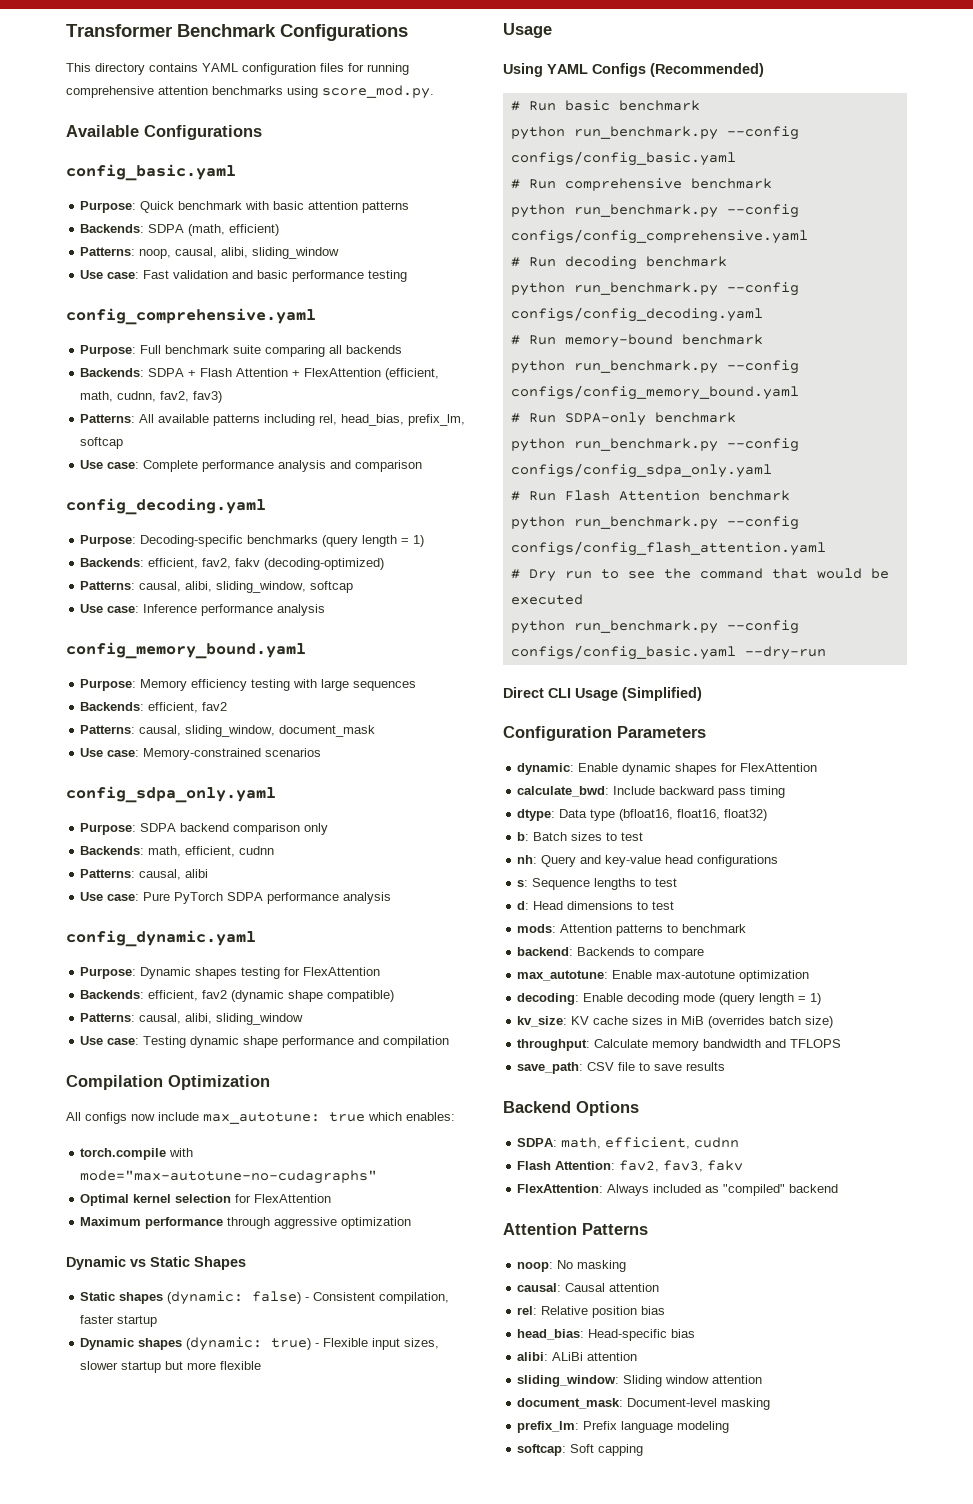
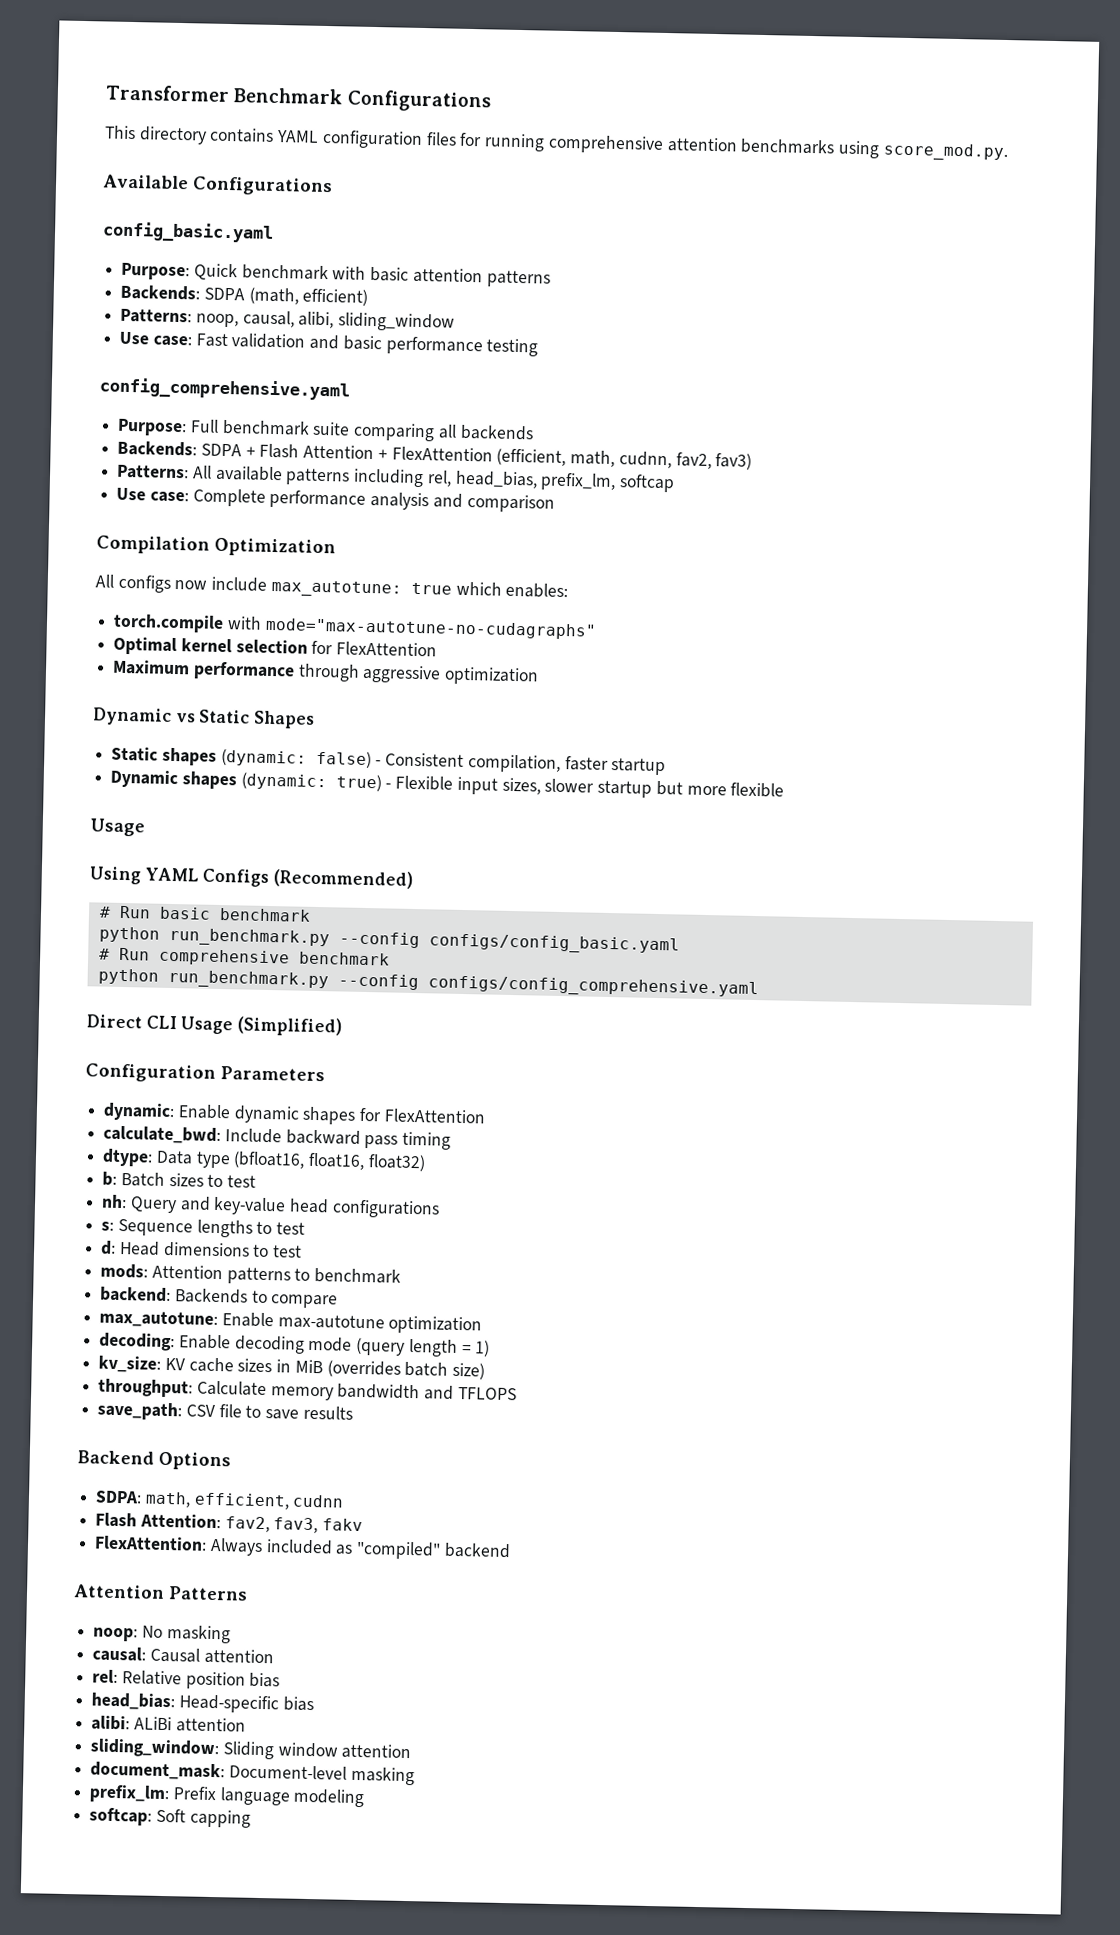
[66,498,266,515] [80,535,425,547] [80,558,385,570] [80,581,354,593] [80,604,326,616] [66,642,306,659] [80,679,417,691] [80,702,228,713] [80,725,376,737] [80,748,322,760] [66,786,276,803] [80,823,329,835] [80,846,275,857] [80,869,209,880] [80,892,392,904] [66,930,256,947] [80,967,381,979] [80,990,395,1002] [80,1013,304,1025] [80,1036,450,1048] // config_decoding.yaml // Purpose: Decoding-specific benchmarks (query length = 1) // Backends: efficient, fav2, fakv (decoding-optimized) // Patterns: causal, alibi, sliding_window, softcap // Use case: Inference performance analysis // config_memory_bound.yaml // Purpose: Memory efficiency testing with large sequences // Backends: efficient, fav2 // Patterns: causal, sliding_window, document_mask // Use case: Memory-constrained scenarios // config_sdpa_only.yaml // Purpose: SDPA backend comparison only // Backends: math, efficient, cudnn // Patterns: causal, alibi // Use case: Pure PyTorch SDPA performance analysis // config_dynamic.yaml // Purpose: Dynamic shapes testing for FlexAttention // Backends: efficient, fav2 (dynamic shape compatible) // Patterns: causal, alibi, sliding_window // Use case: Testing dynamic shape performance and compilation -> (555, 503) none
[510,256,727,270] [510,282,799,296] [510,307,763,322] [510,334,763,348] [510,360,799,374] [510,385,799,400] [510,412,736,426] [510,438,799,452] [510,463,772,478] [510,490,790,501] [510,516,799,530] [510,541,826,556] [510,568,889,582] [510,594,583,605] [510,620,799,634] [510,645,826,660] // # Run decoding benchmark // python run_benchmark.py --config configs/config_decoding.yaml // # Run memory-bound benchmark // python run_benchmark.py --config configs/config_memory_bound.yaml // # Run SDPA-only benchmark // python run_benchmark.py --config configs/config_sdpa_only.yaml // # Run Flash Attention benchmark // python run_benchmark.py --config configs/config_flash_attention.yaml // # Dry run to see the command that would be executed // python run_benchmark.py --config configs/config_basic.yaml --dry-run -> (759, 987) none

